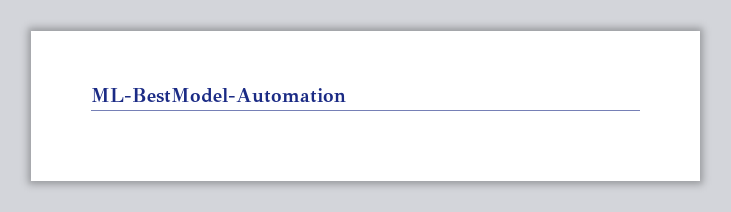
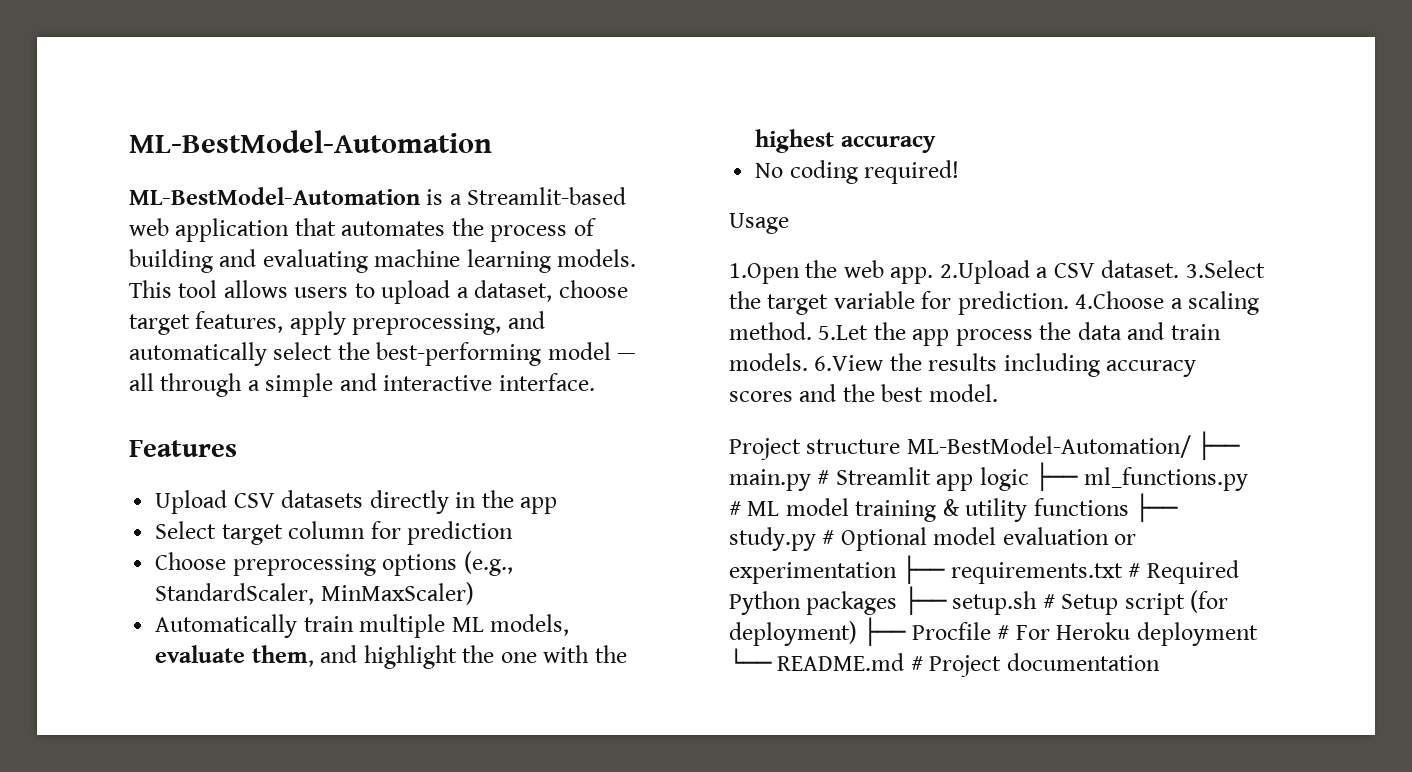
[91,88,346,103] ML-BestModel-Automation -> [129,130,492,153] [129,187,627,205] [129,218,596,242] [129,249,637,273] [129,280,628,304] [129,311,545,335] [129,342,637,366] [129,373,595,397] [129,440,237,457] [155,490,558,514] [155,521,514,545] [155,551,513,576] [155,582,474,605] [155,614,570,638] [155,645,627,669] [755,129,936,153] [755,160,960,184] [729,213,789,234] [729,260,1265,284] [729,291,1260,315] [729,322,1221,346] [729,353,1197,377] [729,384,998,402] [729,431,1241,460] [729,462,1248,491] [729,493,1179,522] [729,527,1137,551] [729,555,1239,584] [729,586,1229,615] [729,617,1258,646] [729,648,1160,677] ML-BestModel-Automation // ML-BestModel-Automation is a Streamlit-based web application that automates the process of building and evaluating machine learning models. This tool allows users to upload a dataset, choose target features, apply preprocessing, and automatically select the best-performing model — all through a simple and interactive interface. // Features // Upload CSV datasets directly in the app // Select target column for prediction // Choose preprocessing options (e.g., StandardScaler, MinMaxScaler) // Automatically train multiple ML models, evaluate them, and highlight the one with the highest accuracy // No coding required! // Usage // 1.Open the web app. 2.Upload a CSV dataset. 3.Select the target variable for prediction. 4.Choose a scaling method. 5.Let the app process the data and train models. 6.View the results including accuracy scores and the best model. // Project structure ML-BestModel-Automation/ ├── main.py # Streamlit app logic ├── ml_functions.py # ML model training & utility functions ├── study.py # Optional model evaluation or experimentation ├── requirements.txt # Required Python packages ├── setup.sh # Setup script (for deployment) ├── Procfile # For Heroku deployment └── README.md # Project documentation

